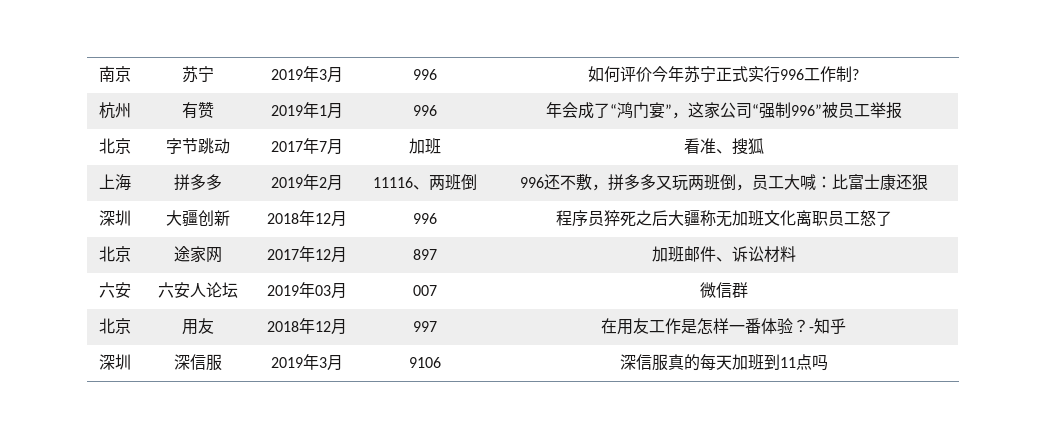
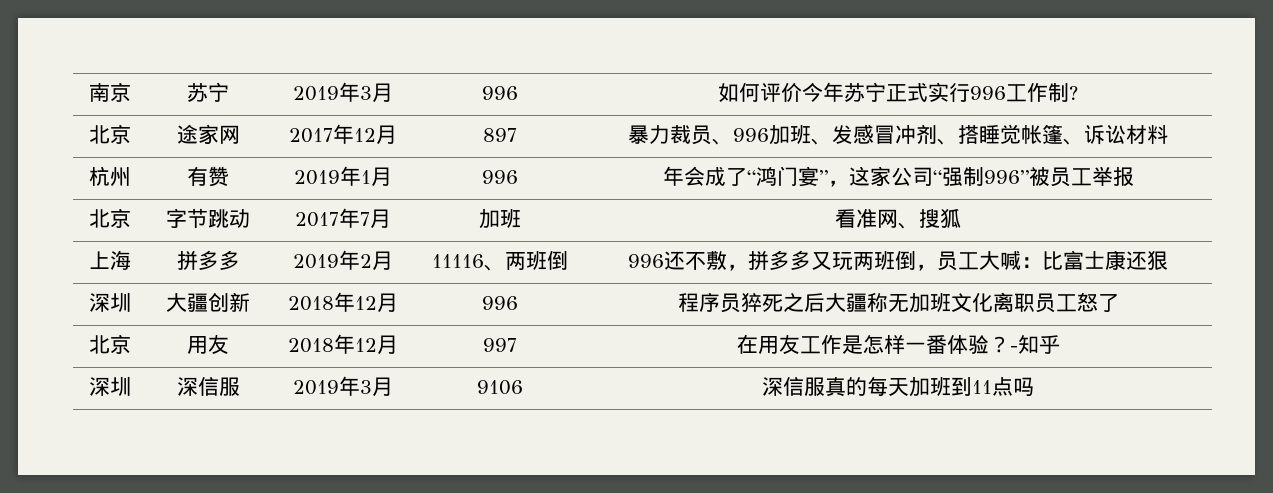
(859, 74) none -> [89,124,131,144] [176,124,240,144] [288,124,397,144] [483,128,517,142] [627,124,1168,145] // 北京 | 途家网 | 2017年12月 | 897 | 暴力裁员、996加班、发感冒冲剂、搭睡觉帐篷、诉讼材料
(716, 146) none -> [876,209,898,228] 网
[98,246,131,262] [173,246,222,263] [267,246,347,263] [412,249,437,260] [651,246,796,262] [98,282,131,298] [157,282,238,298] [267,282,347,299] [412,285,437,296] [699,282,748,298] // 北京 | 途家网 | 2017年12月 | 897 | 加班邮件、诉讼材料 // 六安 | 六安人论坛 | 2019年03月 | 007 | 微信群 -> (1119, 303) none

